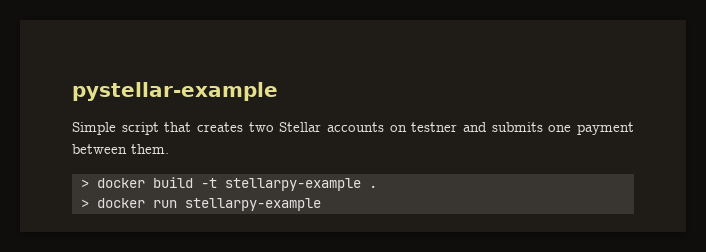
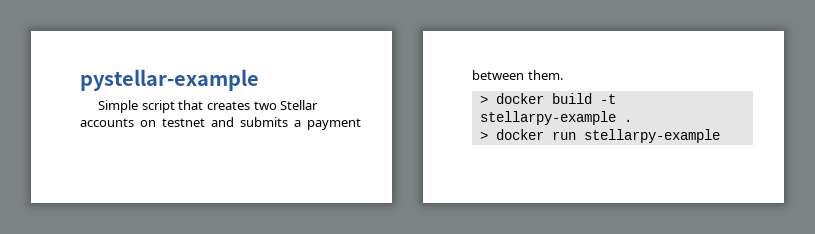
[411,122,458,132] testner -> [162,118,205,127] testnet
[548,125,572,132] one -> [294,120,301,127] a

